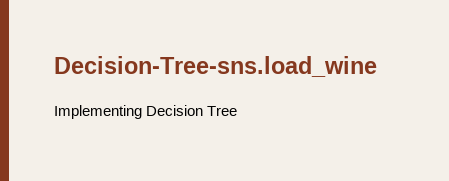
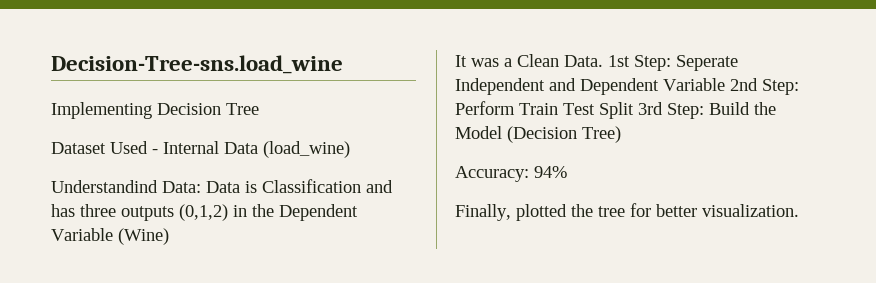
(238, 111) none -> [51,141,350,158] [51,179,393,193] [51,204,358,221] [51,228,169,245] [455,54,738,71] [455,78,799,95] [455,101,776,119] [455,126,621,143] [455,166,567,182] [455,203,799,221] // Dataset Used - Internal Data (load_wine) // Understandind Data: Data is Classification and has three outputs (0,1,2) in the Dependent Variable (Wine) // It was a Clean Data. 1st Step: Seperate Independent and Dependent Variable 2nd Step: Perform Train Test Split 3rd Step: Build the Model (Decision Tree) // Accuracy: 94% // Finally, plotted the tree for better visualization.

